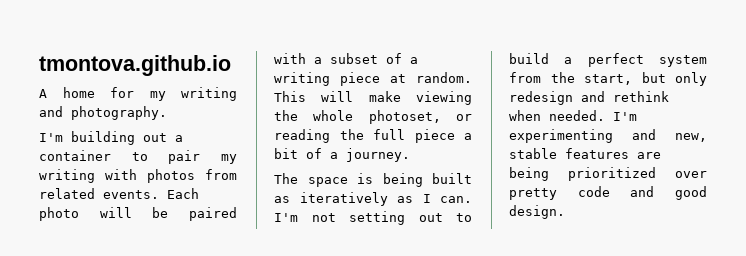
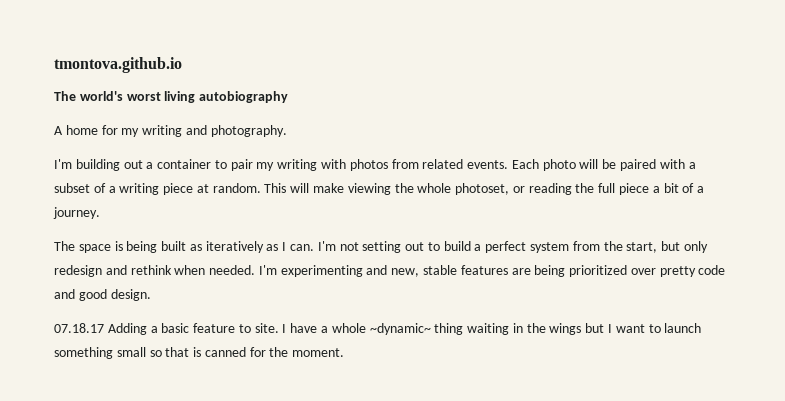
(231, 65) none -> [54,91,289,103] // The world's worst living autobiography
(565, 212) none -> [54,323,702,335] [54,347,345,359] // 07.18.17 Adding a basic feature to site. I have a whole ~dynamic~ thing waiting in the wings but I want to launch something small so that is canned for the moment.

